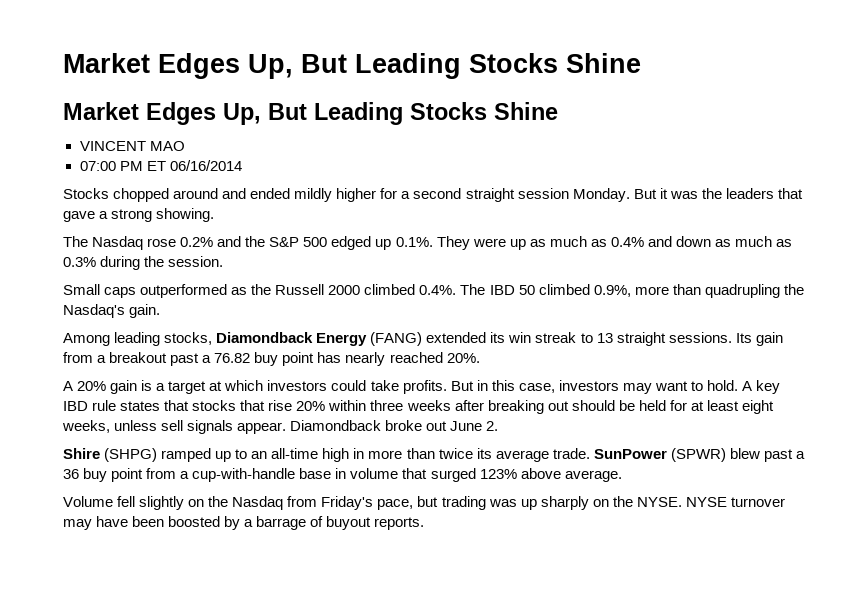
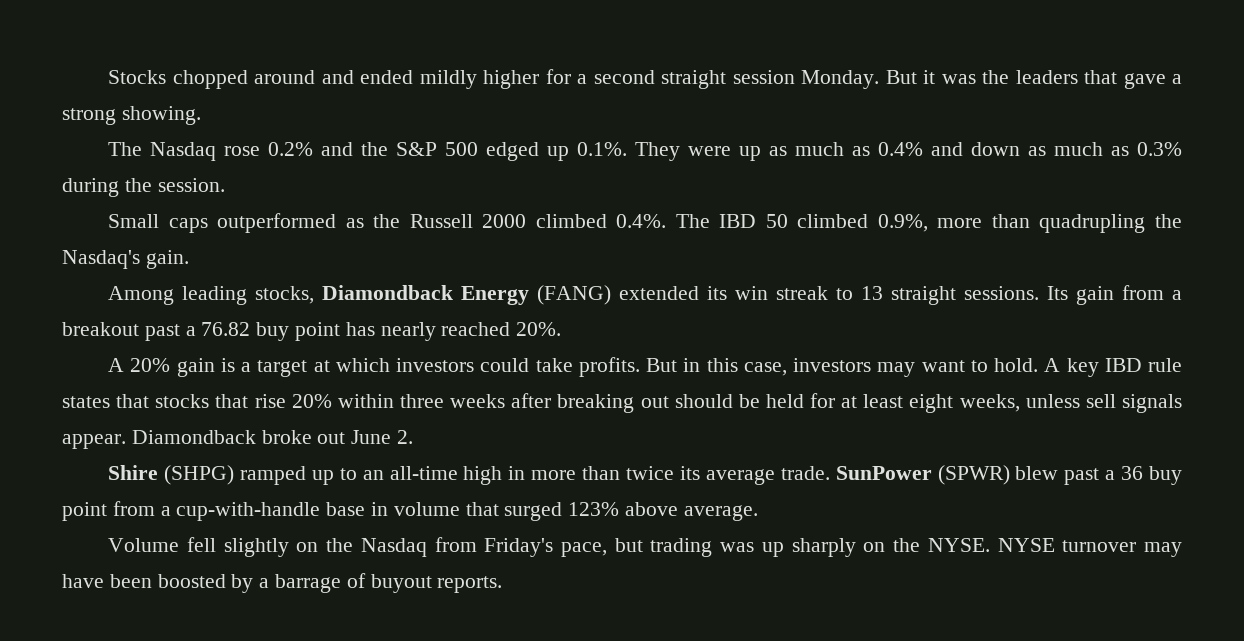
[63,53,641,79] [63,102,558,125] [79,141,185,151] [79,160,242,171] Market Edges Up, But Leading Stocks Shine // Market Edges Up, But Leading Stocks Shine // VINCENT MAO // 07:00 PM ET 06/16/2014 // -> (108, 77) none

